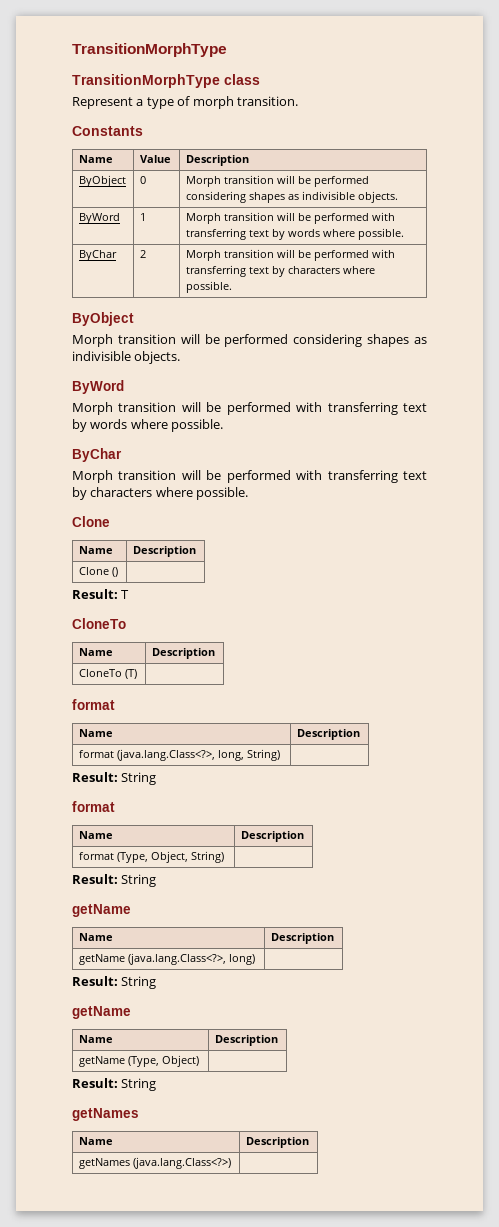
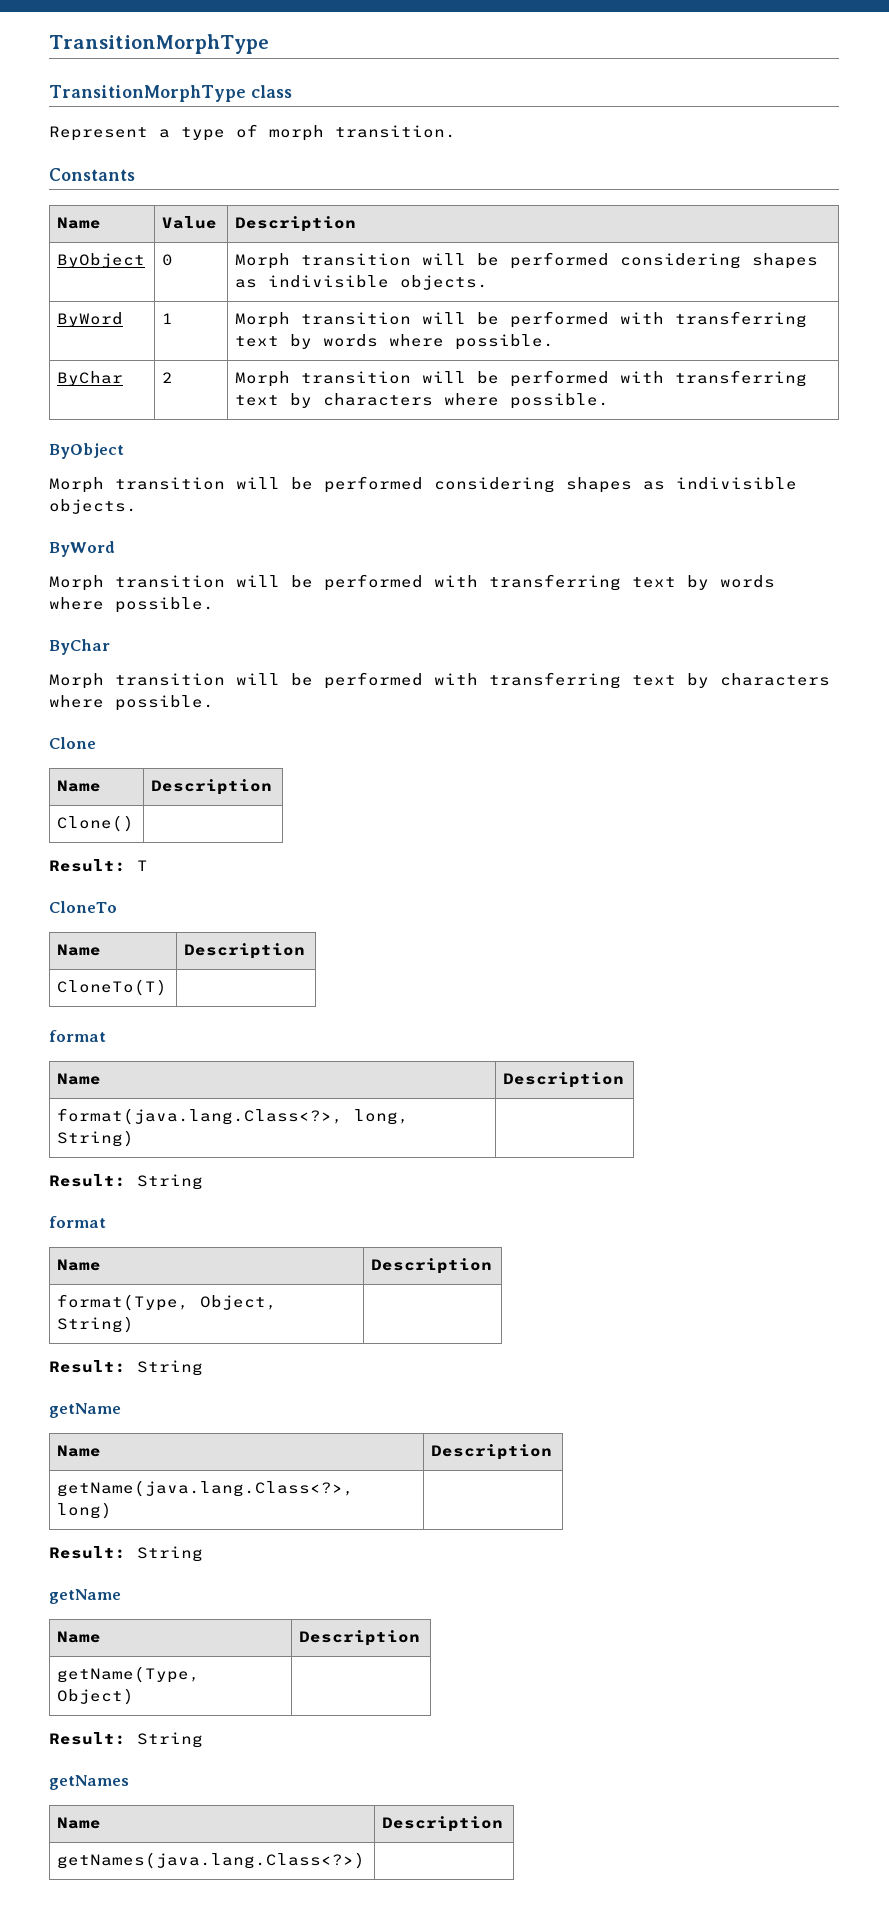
[78,567,118,577] Clone () -> [57,815,135,832] Clone()
[78,669,137,679] [72,699,115,710] [78,729,113,737] [296,729,360,740] [78,749,215,761] CloneTo (T) | // format // Name | Description // format (java.lang.Class<?>, -> [57,979,168,996] [49,1030,106,1042] [57,1073,102,1085] [503,1072,625,1088] [57,1108,344,1125] CloneTo(T) | // format // Name | Description // format(java.lang.Class<?>,
[78,852,148,863] format (Type, -> [57,1294,190,1311] format(Type,
[78,953,226,965] getName (java.lang.Class<?>, -> [57,1480,355,1497] getName(java.lang.Class<?>,
[78,1056,159,1067] getName (Type, -> [57,1666,201,1683] getName(Type,
[78,1157,231,1169] getNames (java.lang.Class<?>) -> [57,1852,366,1869] getNames(java.lang.Class<?>)

